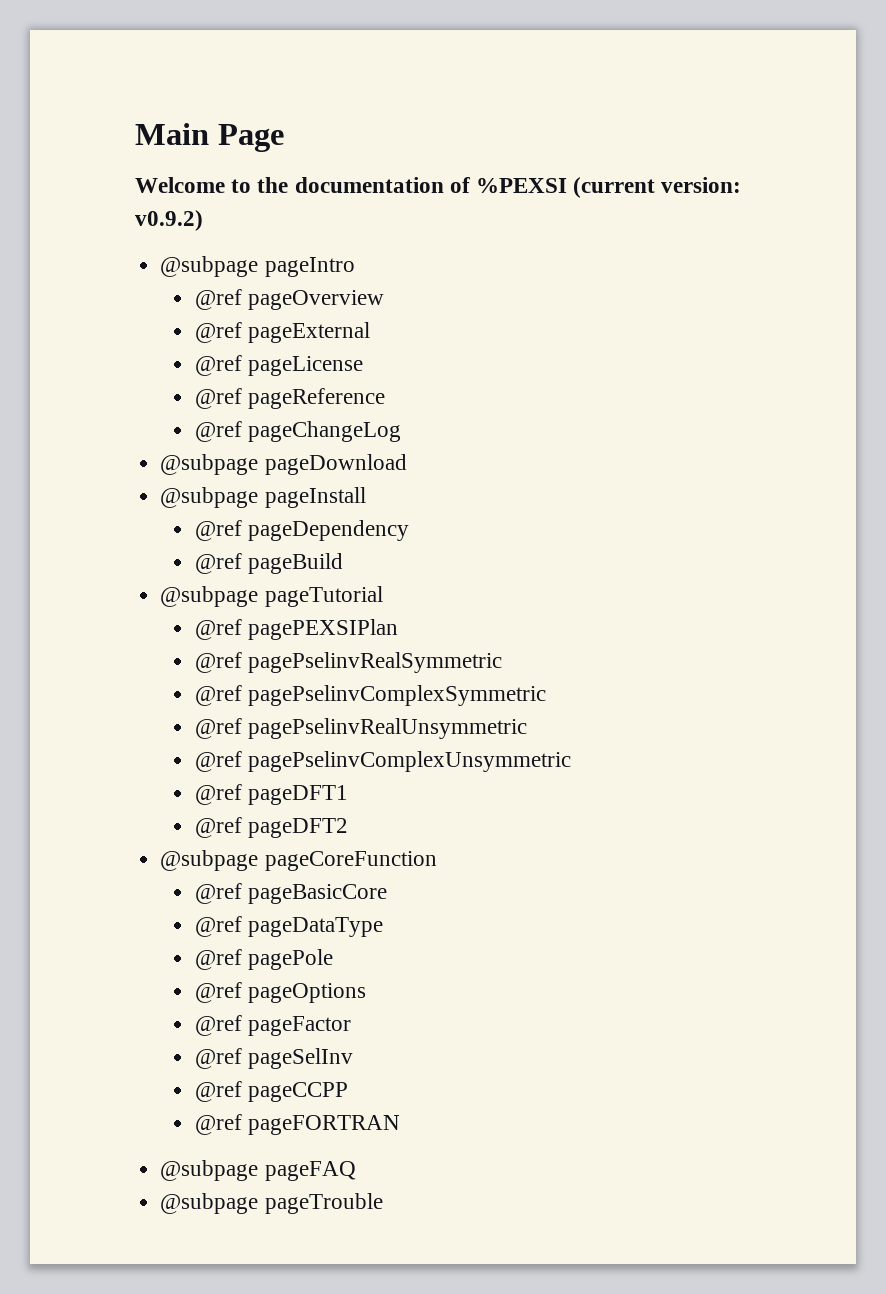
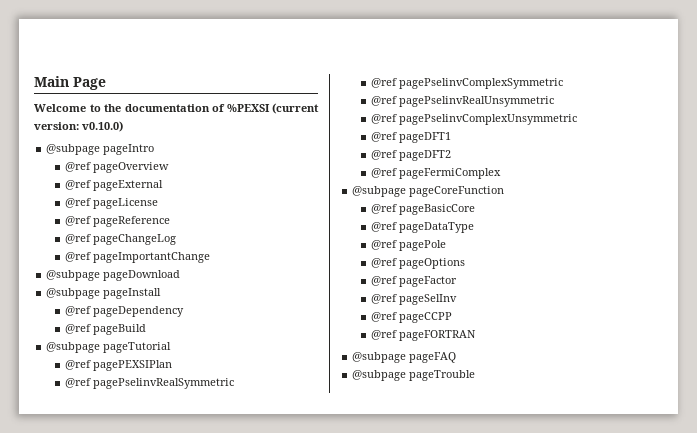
[135,210,203,231] v0.9.2) -> [82,121,123,132] v0.10.0)
(402, 431) none -> [65,252,211,263] // @ref pageImportantChange
(349, 828) none -> [371,168,502,179] // @ref pageFermiComplex

